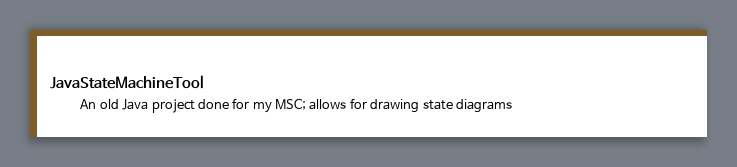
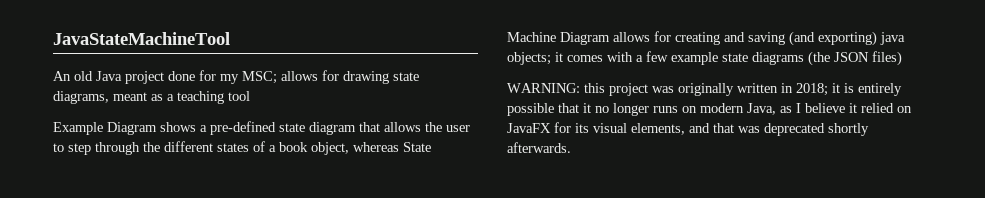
[455,99,512,113] diagrams -> [53,91,250,104] [53,121,470,135] [53,141,431,155] [507,31,905,46] [507,51,902,66] [507,83,902,96] [507,103,912,116] [507,122,869,136] [507,142,571,153] diagrams, meant as a teaching tool // Example Diagram shows a pre-defined state diagram that allows the user to step through the different states of a book object, whereas State Machine Diagram allows for creating and saving (and exporting) java objects; it comes with a few example state diagrams (the JSON files) // WARNING: this project was originally written in 2018; it is entirely possible that it no longer runs on modern Java, as I believe it relied on JavaFX for its visual elements, and that was deprecated shortly afterwards.

